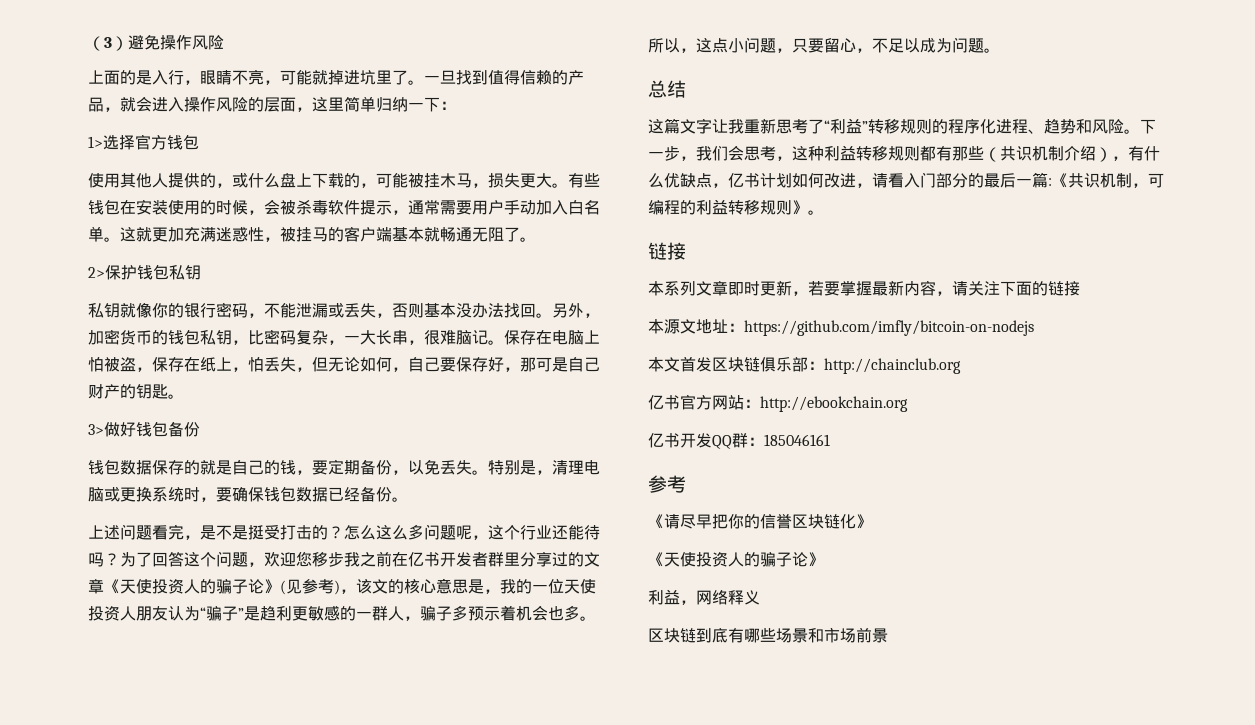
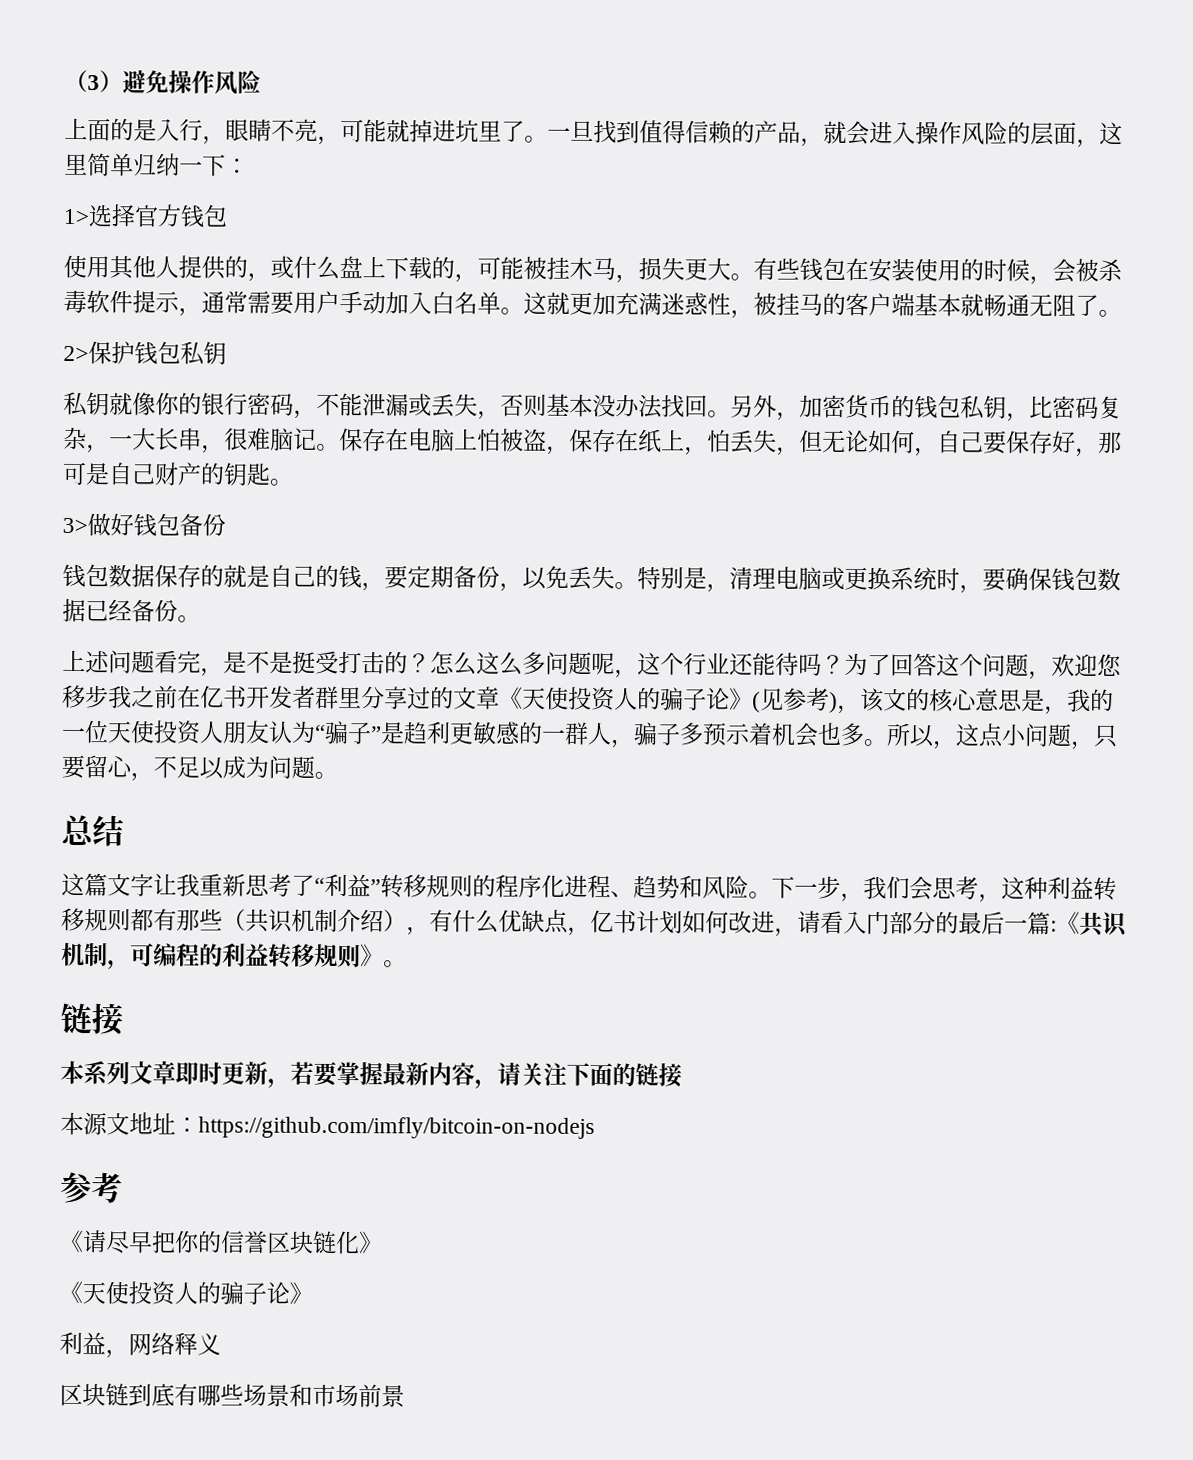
[648,357,961,374] [648,394,908,412] [648,433,830,449] // 本文首发区块链俱乐部：http://chainclub.org // 亿书官方网站：http://ebookchain.org // 亿书开发QQ群：185046161 -> (595, 1127) none

